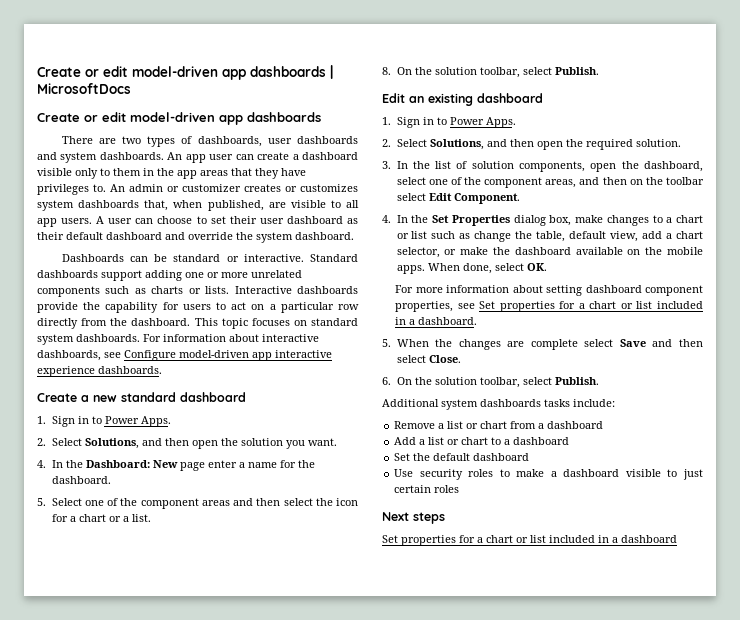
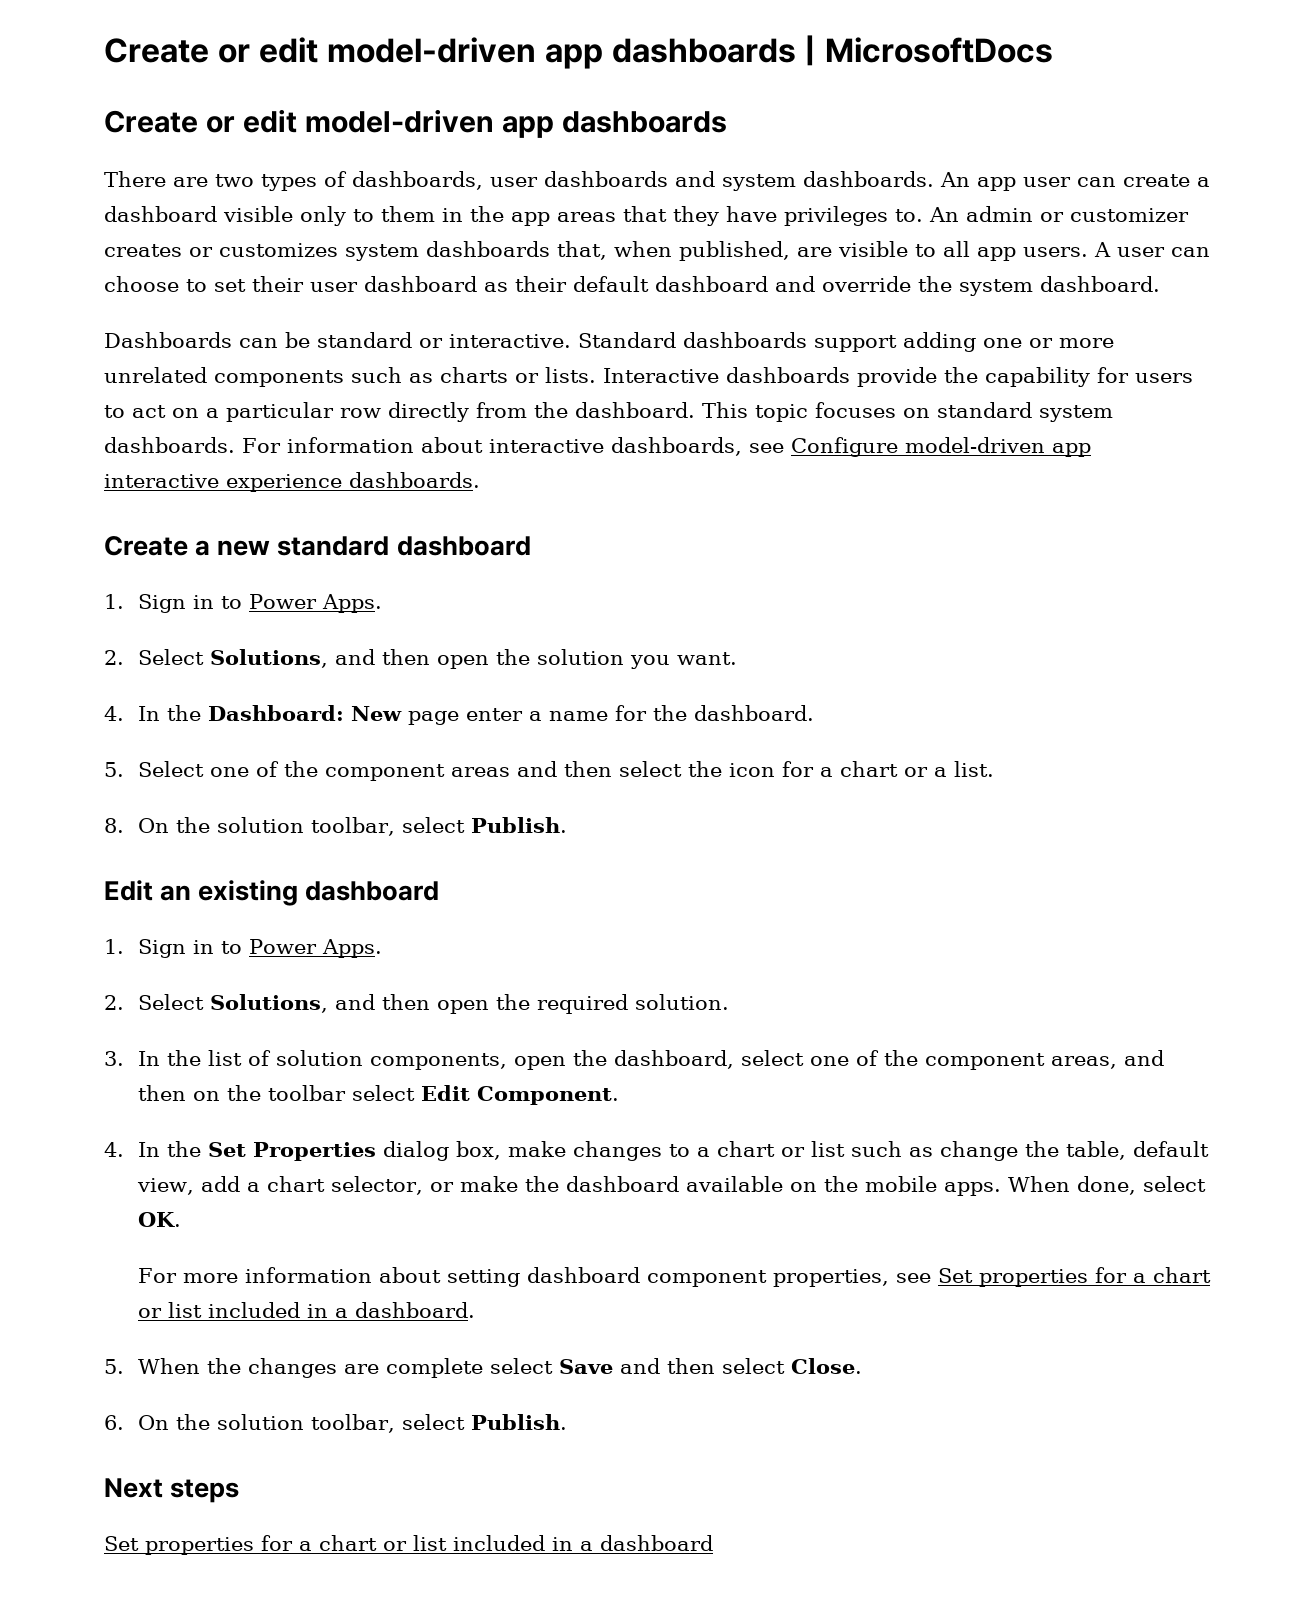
[382,399,615,410] [394,421,604,429] [394,437,570,445] [394,453,530,461] [394,469,703,480] [394,485,460,493] // Additional system dashboards tasks include: // Remove a list or chart from a dashboard // Add a list or chart to a dashboard // Set the default dashboard // Use security roles to make a dashboard visible to just certain roles -> (568, 1422) none

